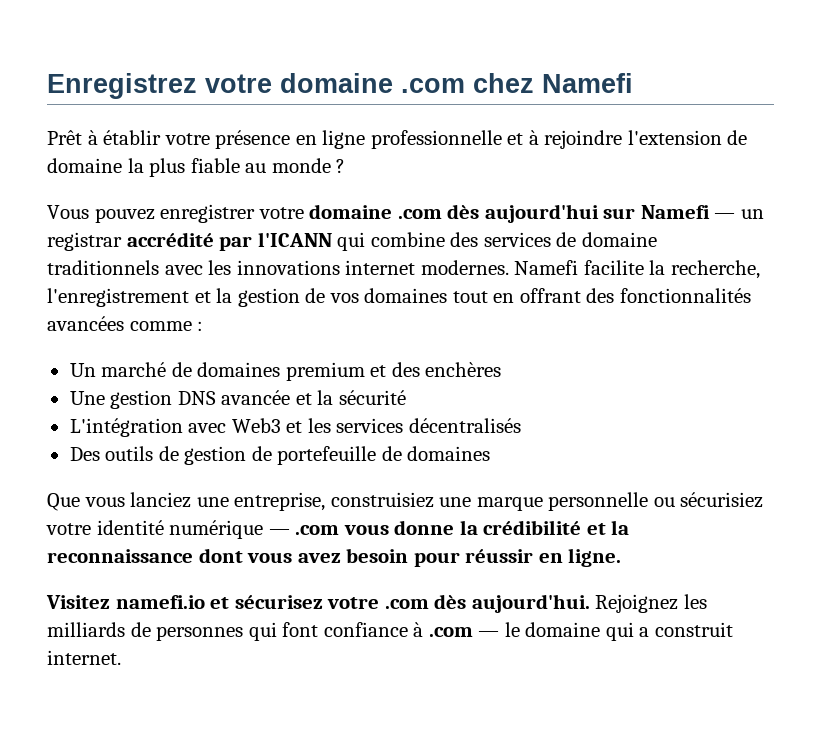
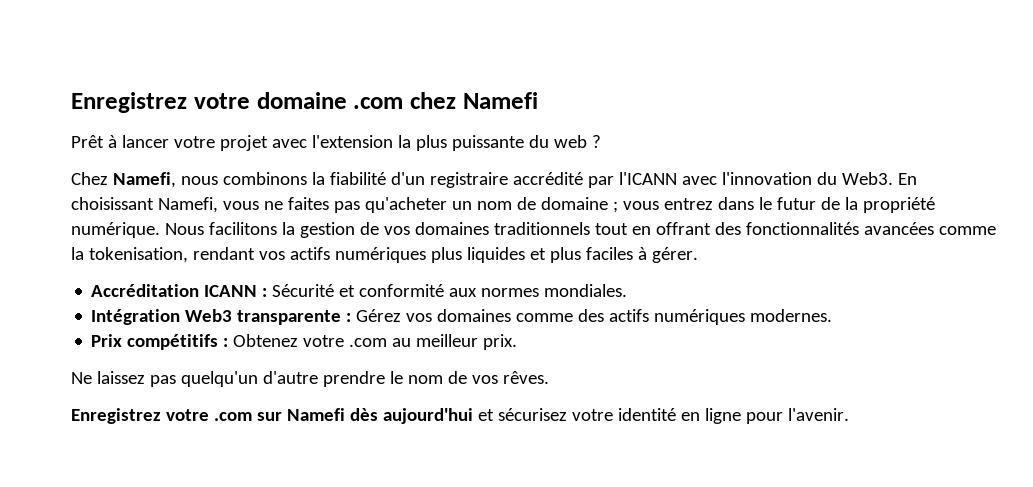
[103,130,748,149] [47,158,346,177] [47,204,764,223] [47,232,657,251] [47,260,760,279] [47,288,211,307] établir votre présence en ligne professionnelle et à rejoindre l'extension de domaine la plus fiable au monde ? // Vous pouvez enregistrer votre domaine .com dès aujourd'hui sur Namefi — un registrar accrédité par l'ICANN qui combine des services de domaine traditionnels avec les innovations internet modernes. Namefi facilite la recherche, l'enregistrement et -> [121,135,601,151] [71,172,917,188] [71,197,935,213] [71,222,277,238] lancer votre projet avec l'extension la plus puissante du web ? // Chez Namefi, nous combinons la fiabilité d'un registraire accrédité par l'ICANN avec l'innovation du Web3. En choisissant Namefi, vous ne faites pas qu'acheter un nom de domaine ; vous entrez dans le futur de la propriété numérique. Nous facilitons
(448, 295) none -> [493,222,590,235] traditionnels
[197,321,204,331] [69,362,502,381] [69,390,406,409] [69,418,521,437] [69,446,491,465] [47,492,764,511] [46,520,630,539] [47,548,622,567] [46,594,707,613] [47,622,733,641] [47,650,121,665] : // Un marché de domaines premium et des enchères // Une gestion DNS avancée et la sécurité // L'intégration avec Web3 et les services décentralisés // Des outils de gestion de portefeuille de domaines // Que vous lanciez une entreprise, construisiez une marque personnelle ou sécurisiez votre identité numérique — .com vous donne la crédibilité et la reconnaissance dont vous avez besoin pour réussir en ligne. // Visitez namefi.io et sécurisez votre .com dès aujourd'hui. Rejoignez les milliards de personnes qui font confiance à .com — le domaine qui a construit internet. -> [71,247,698,263] [91,284,628,297] [91,309,833,325] [91,334,518,350] [71,371,549,387] [71,408,849,424] la tokenisation, rendant vos actifs numériques plus liquides et plus faciles à gérer. // Accréditation ICANN : Sécurité et conformité aux normes mondiales. // Intégration Web3 transparente : Gérez vos domaines comme des actifs numériques modernes. // Prix compétitifs : Obtenez votre .com au meilleur prix. // Ne laissez pas quelqu'un d'autre prendre le nom de vos rêves. // Enregistrez votre .com sur Namefi dès aujourd'hui et sécurisez votre identité en ligne pour l'avenir.

